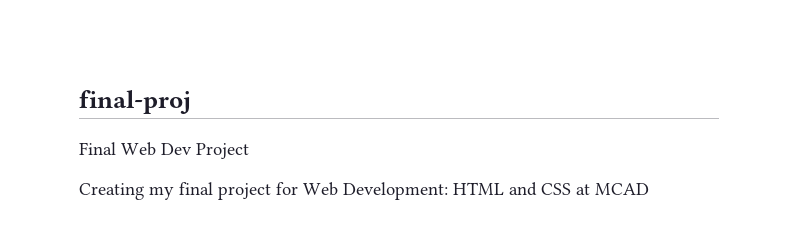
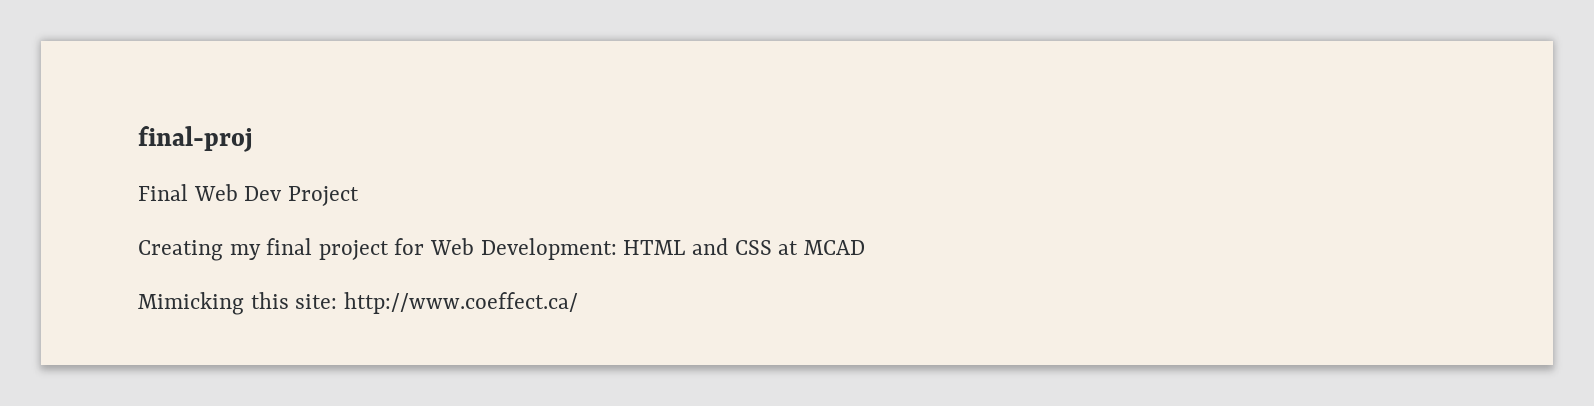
(649, 189) none -> [138,292,578,315] // Mimicking this site: http://www.coeffect.ca/

